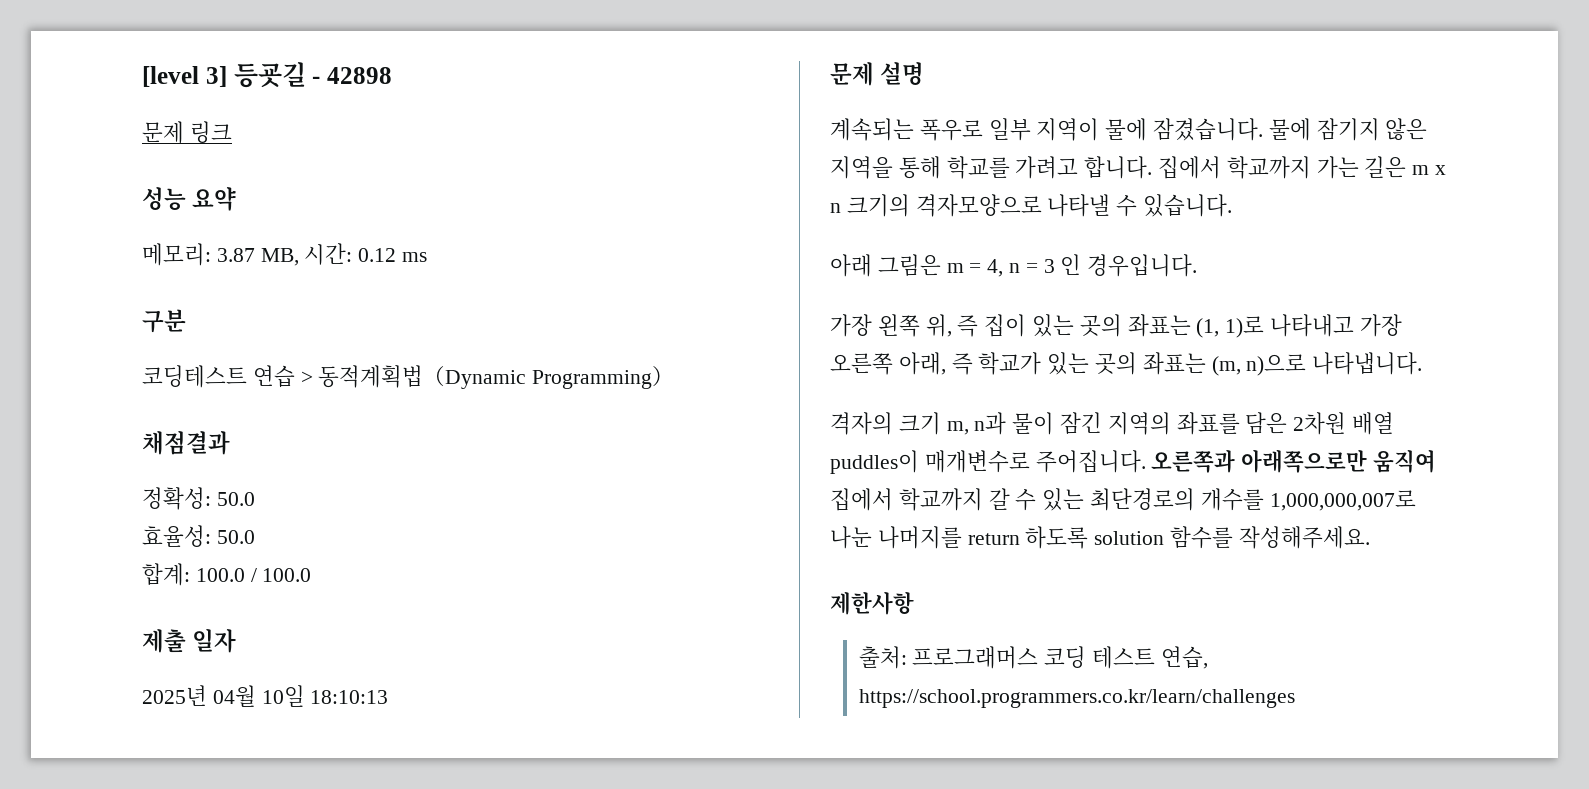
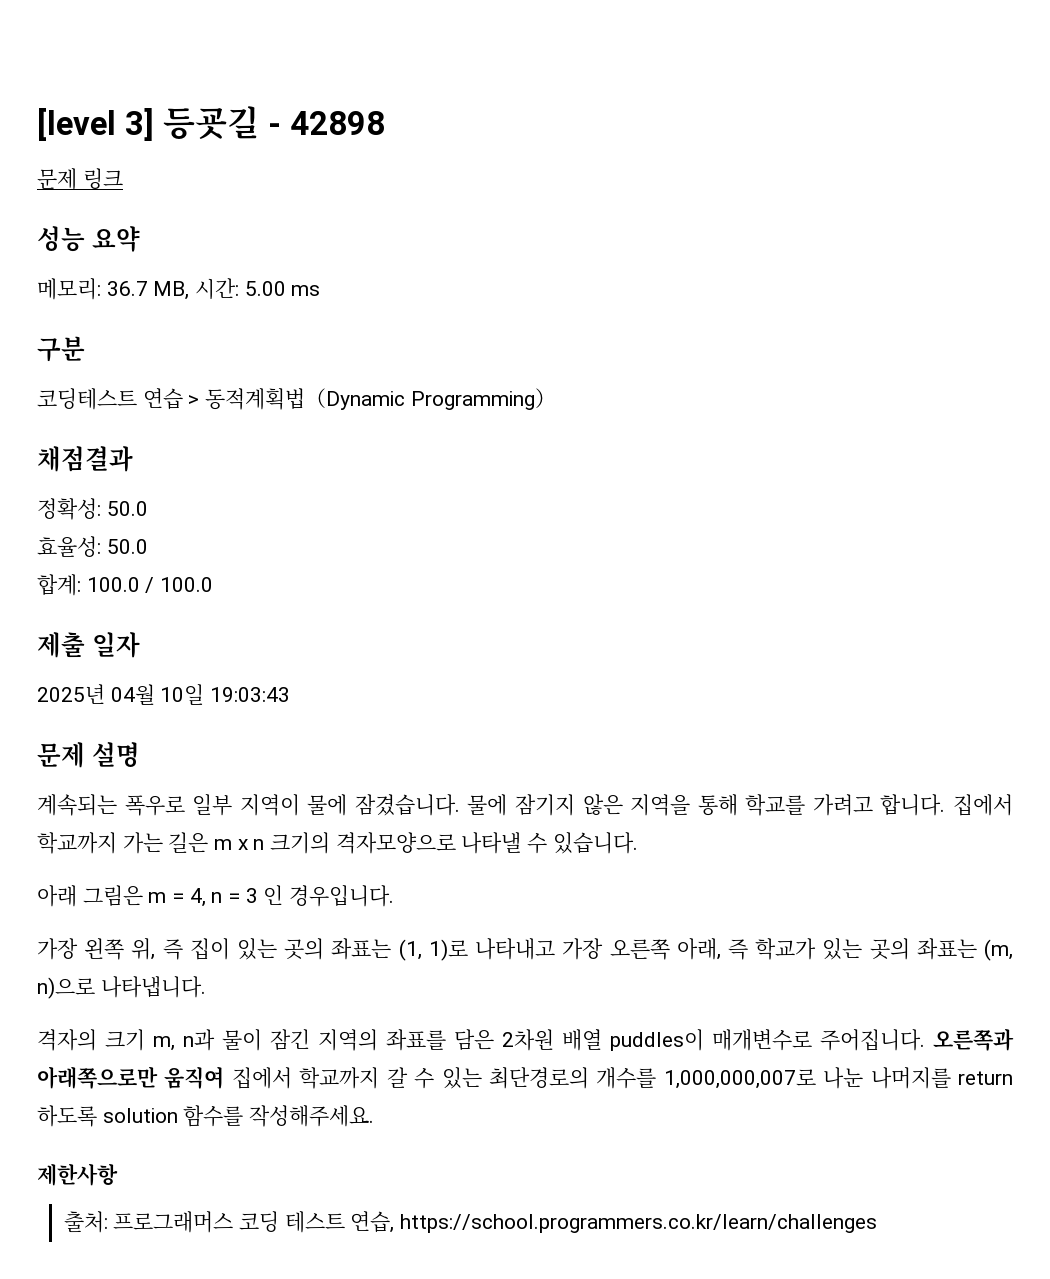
[216,248,255,262] 3.87 -> [106,281,148,296] 36.7
[358,248,397,262] 0.12 -> [244,281,286,296] 5.00
[310,690,389,704] 18:10:13 -> [210,687,291,702] 19:03:43

